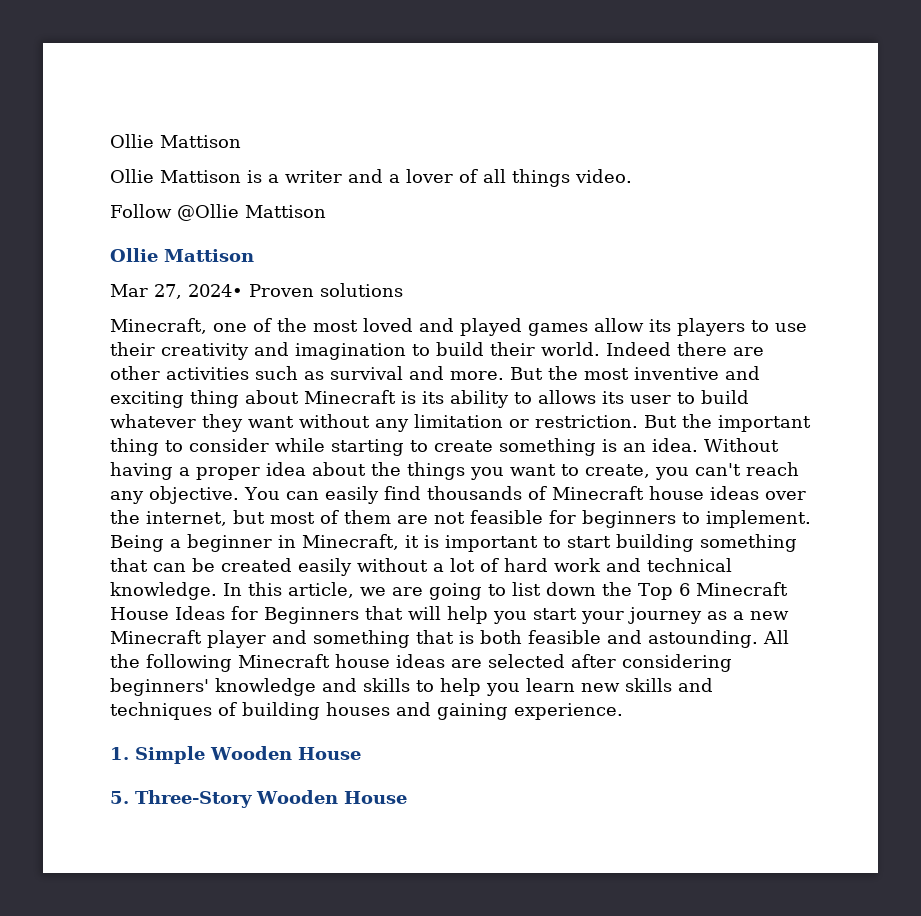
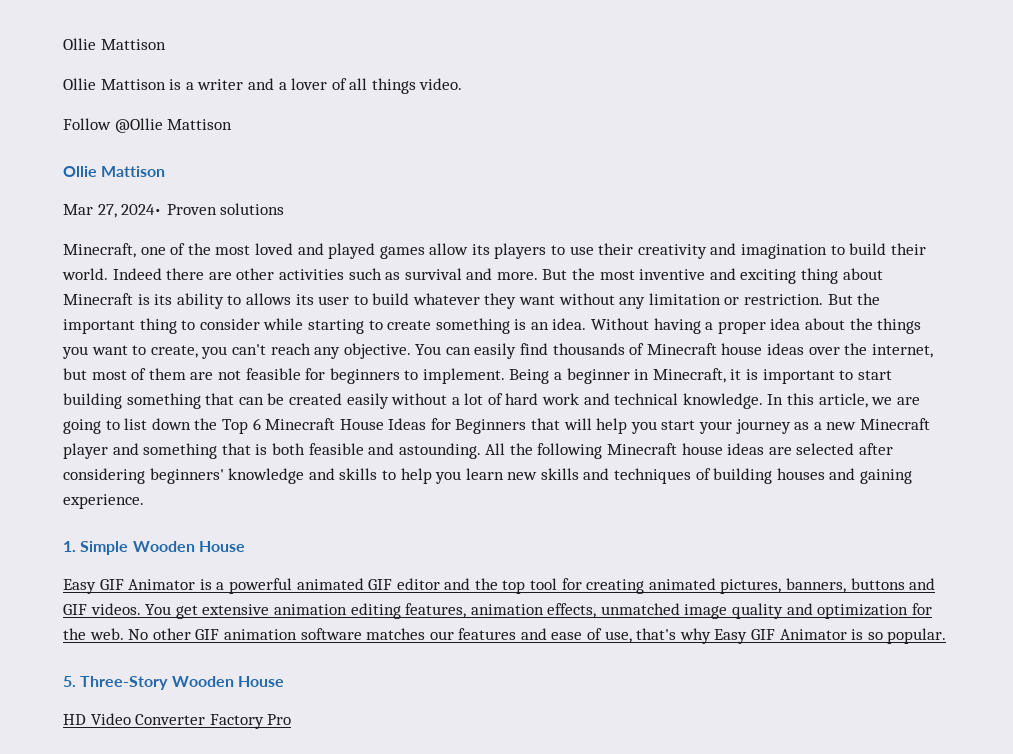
(361, 753) none -> [63,578,936,594] [63,603,932,619] [63,628,947,644] // Easy GIF Animator is a powerful animated GIF editor and the top tool for creating animated pictures, banners, buttons and GIF videos. You get extensive animation editing features, animation effects, unmatched image quality and optimization for the web. No other GIF animation software matches our features and ease of use, that's why Easy GIF Animator is so popular.
(407, 797) none -> [63,713,292,729] // HD Video Converter Factory Pro

